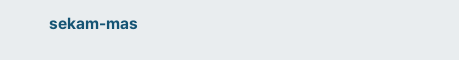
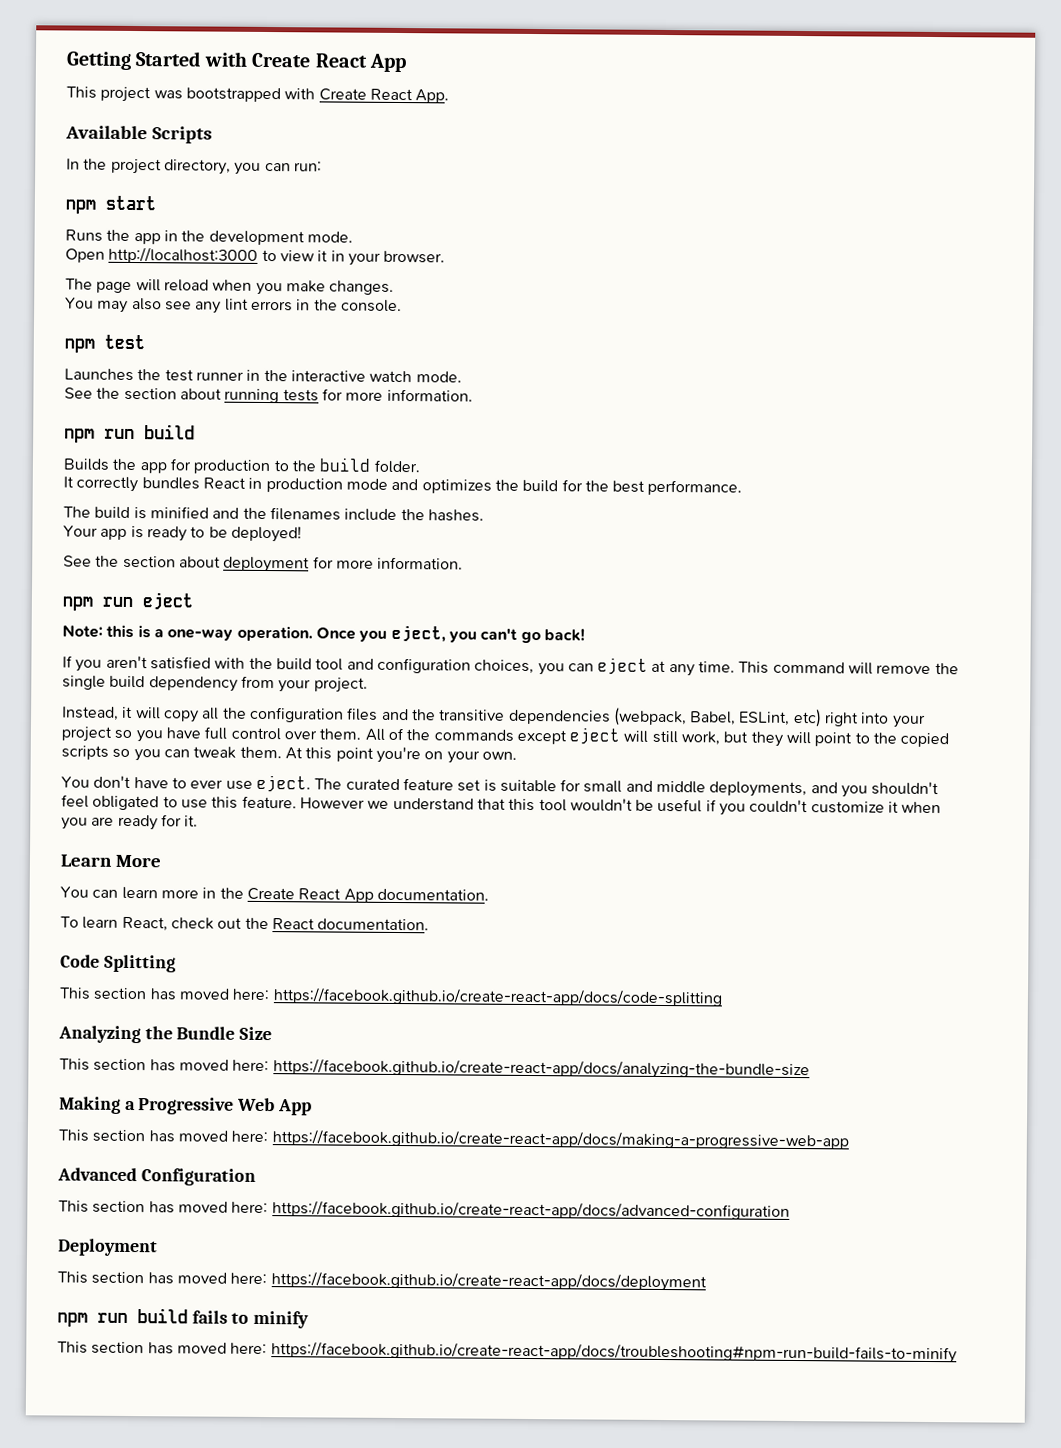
[49,17,138,30] sekam-mas -> [66,51,407,73] [66,86,450,104] [65,125,212,144] [66,158,322,175] [65,195,156,214] [65,229,353,246] [65,246,446,266] [65,278,395,296] [65,297,402,314] [64,334,145,353] [64,368,462,383] [64,387,473,404] [64,424,195,443] [63,457,420,475] [63,476,743,496] [63,506,484,522] [63,525,302,543] [63,555,464,573] [62,592,193,611] [62,624,585,644] [62,655,959,677] [62,675,368,693] [62,706,926,728] [61,726,950,748] [61,745,517,764] [61,774,940,798] [61,794,942,816] [61,814,199,831] [60,854,162,868] [60,886,489,903] [60,916,430,932] [60,954,176,973] [59,987,723,1007] [58,1025,273,1044] [59,1058,810,1080] [59,1096,312,1116] [58,1129,849,1150] [57,1167,256,1186] [58,1200,790,1220] [57,1238,158,1257] [57,1271,707,1292] [57,1308,310,1329] [57,1341,957,1364] Getting Started with Create React App // This project was bootstrapped with Create React App. // Available Scripts // In the project directory, you can run: // npm start // Runs the app in the development mode. // Open http://localhost:3000 to view it in your browser. // The page will reload when you make changes. // You may also see any lint errors in the console. // npm test // Launches the test runner in the interactive watch mode. // See the section about running tests for more information. // npm run build // Builds the app for production to the build folder. // It correctly bundles React in production mode and optimizes the build for the best performance. // The build is minified and the filenames include the hashes. // Your app is ready to be deployed! // See the section about deployment for more information. // npm run eject // Note: this is a one-way operation. Once you eject, you can't go back! // If you aren't satisfied with the build tool and configuration choices, you can eject at any time. This command will remove the single build dependency from your project. // Instead, it will copy all the configuration files and the transitive dependencies (webpack, Babel, ESLint, etc) right into your project so you have full control over them. All of the commands except eject will still work, but they will point to the copied scripts so you can tweak them. At this point you're on your own. // You don't have to ever use eject. The curated feature set is suitable for small and middle deployments, and you shouldn't feel obligated to use this feature. However we understand that this tool wouldn't be useful if you couldn't customize it when you are ready for it. // Learn More // You can learn more in the Create React App documentation. // To learn React, check out the React documentation. // Code Splitting // This section has moved here: https://facebook.github.io/create-react-app/docs/code-splitting // Analyzing the Bundle Size // This section has moved here: https://facebook.github.io/create-react-app/docs/analyzing-the-bundle-size // Making a Progressive Web App // This section has moved here: https://facebook.github.io/create-react-app/docs/making-a-progressive-web-app // Advanced Configuration // This section has moved here: https://facebook.github.io/create-react-app/docs/advanced-configuration // Deployment // This section has moved here: https://facebook.github.io/create-react-app/docs/deployment // npm run build fails to minify // This section has moved here: https://facebook.github.io/create-react-app/docs/troubleshooting#npm-run-build-fails-to-minify

